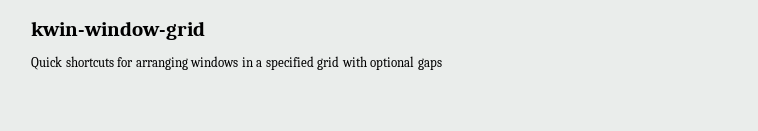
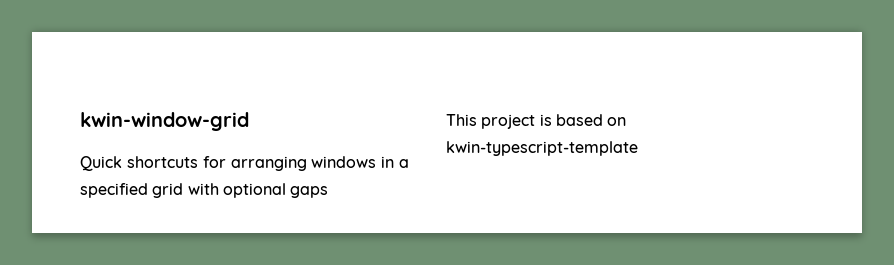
(442, 64) none -> [446,114,627,129] [446,141,638,156] // This project is based on kwin-typescript-template

